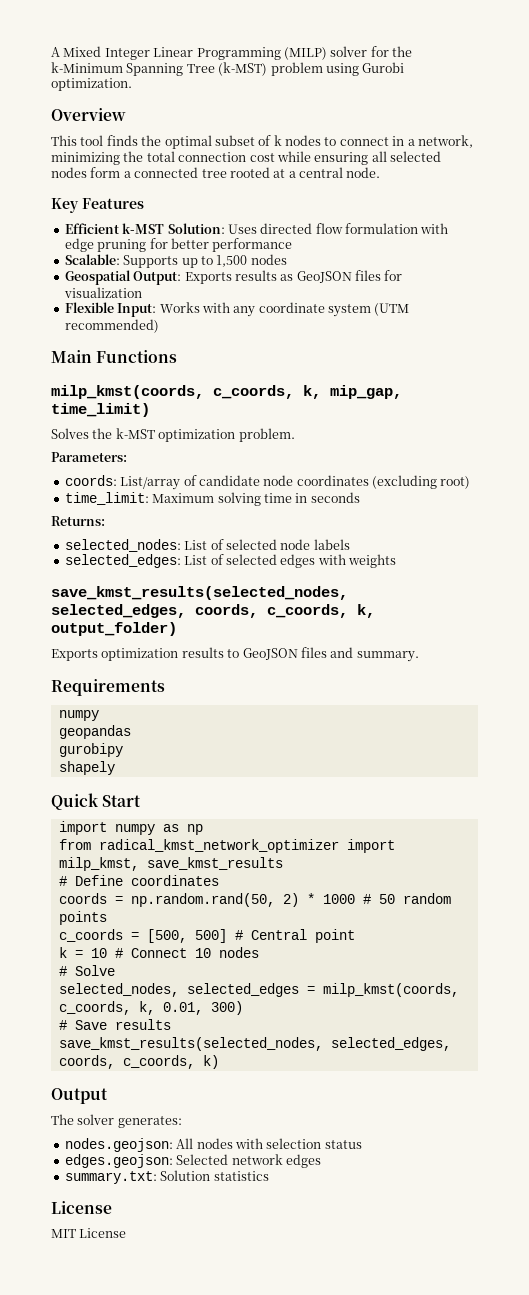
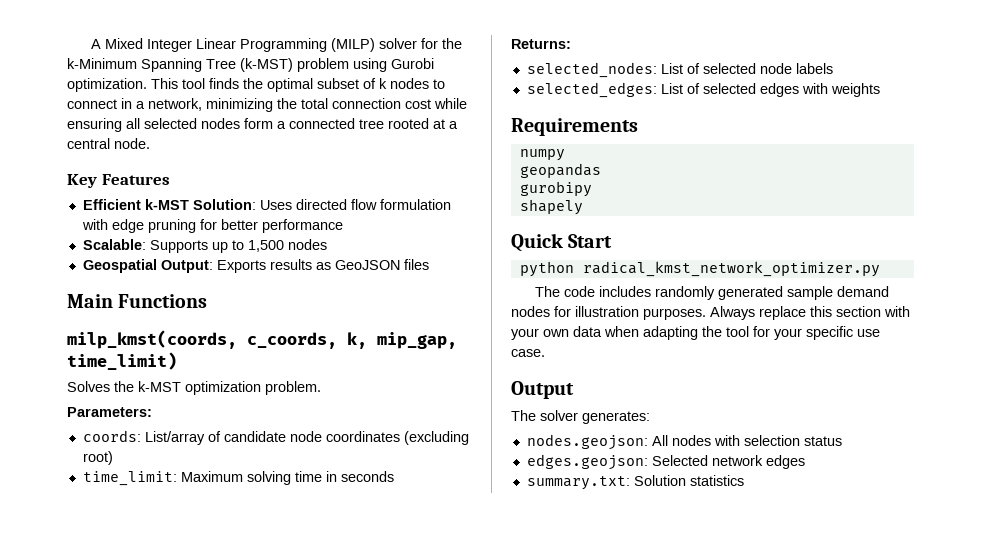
[51,108,126,121] // Overview // -> (147, 85) none
[384,270,403,281] [63,287,142,298] [64,302,410,317] [64,319,159,333] for visualization // Flexible Input: Works with any coordinate system (UTM recommended) -> (429, 264) none
[51,586,348,600] [51,604,375,618] [51,622,177,636] [51,647,419,662] // save_kmst_results(selected_nodes, selected_edges, coords, c_coords, k, output_folder) // Exports optimization results to GeoJSON files and summary. -> (880, 90) none
[58,821,203,835] [58,839,395,853] [58,857,283,871] [58,875,219,886] [58,893,451,907] [58,911,107,925] [58,929,355,943] [58,947,259,958] [58,965,115,976] [58,983,459,997] [58,1001,243,1015] [58,1019,171,1030] [58,1037,451,1051] [58,1055,219,1069] import numpy as np // from radical_kmst_network_optimizer import milp_kmst, save_kmst_results // # Define coordinates // coords = np.random.rand(50, 2) * 1000 # 50 random points // c_coords = [500, 500] # Central point // k = 10 # Connect 10 nodes // # Solve // selected_nodes, selected_edges = milp_kmst(coords, c_coords, k, 0.01, 300) // # Save results // save_kmst_results(selected_nodes, selected_edges, coords, c_coords, k) -> [519,261,880,277] [535,286,890,300] [511,306,910,320] [511,326,880,340] [511,349,545,357] python radical_kmst_network_optimizer.py // The code includes randomly generated sample demand nodes for illustration purposes. Always replace this section with your own data when adapting the tool for your specific use case.
[51,1201,112,1214] [51,1228,127,1238] // License // MIT License -> (744, 480) none

